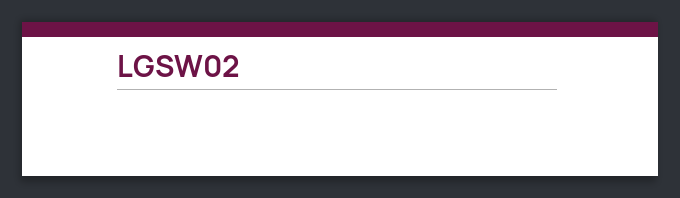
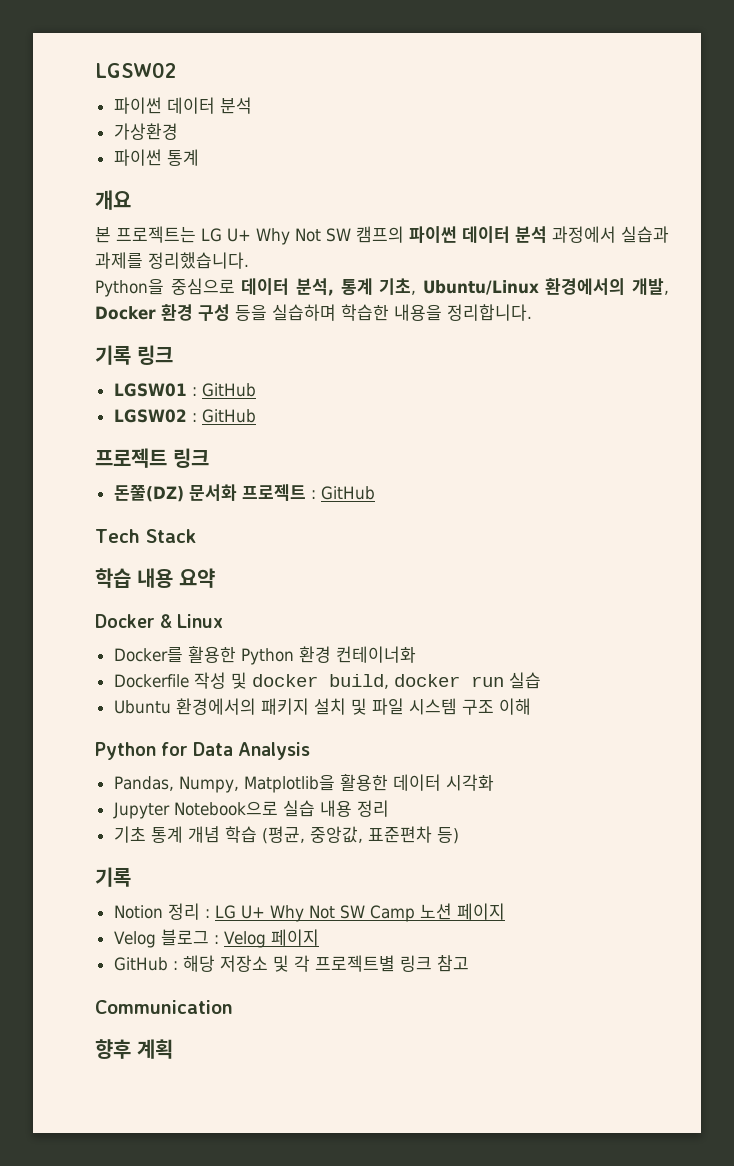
[117,55,240,77] LGSW02 -> [95,62,176,78] [113,97,252,114] [113,123,178,140] [113,149,199,166] [95,190,131,210] [95,226,669,245] [95,252,249,269] [95,278,669,297] [95,304,532,321] [95,345,173,365] [113,383,256,397] [113,409,256,423] [95,448,209,468] [113,484,375,502] [95,529,196,543] [95,568,215,588] [95,614,224,628] [113,646,416,665] [113,672,541,689] [113,698,531,715] [95,742,311,760] [113,774,494,793] [112,800,389,819] [113,826,459,844] [95,867,131,887] [113,903,505,922] [113,929,319,948] [113,955,469,972] [95,1000,233,1014] [95,1039,173,1059] LGSW02 // 파이썬 데이터 분석 // 가상환경 // 파이썬 통계 // 개요 // 본 프로젝트는 LG U+ Why Not SW 캠프의 파이썬 데이터 분석 과정에서 실습과 과제를 정리했습니다. // Python을 중심으로 데이터 분석, 통계 기초, Ubuntu/Linux 환경에서의 개발, Docker 환경 구성 등을 실습하며 학습한 내용을 정리합니다. // 기록 링크 // LGSW01 : GitHub // LGSW02 : GitHub // 프로젝트 링크 // 돈쭐(DZ) 문서화 프로젝트 : GitHub // Tech Stack // 학습 내용 요약 // Docker & Linux // Docker를 활용한 Python 환경 컨테이너화 // Dockerfile 작성 및 docker build, docker run 실습 // Ubuntu 환경에서의 패키지 설치 및 파일 시스템 구조 이해 // Python for Data Analysis // Pandas, Numpy, Matplotlib을 활용한 데이터 시각화 // Jupyter Notebook으로 실습 내용 정리 // 기초 통계 개념 학습 (평균, 중앙값, 표준편차 등) // 기록 // Notion 정리 : LG U+ Why Not SW Camp 노션 페이지 // Velog 블로그 : Velog 페이지 // GitHub : 해당 저장소 및 각 프로젝트별 링크 참고 // Communication // 향후 계획

